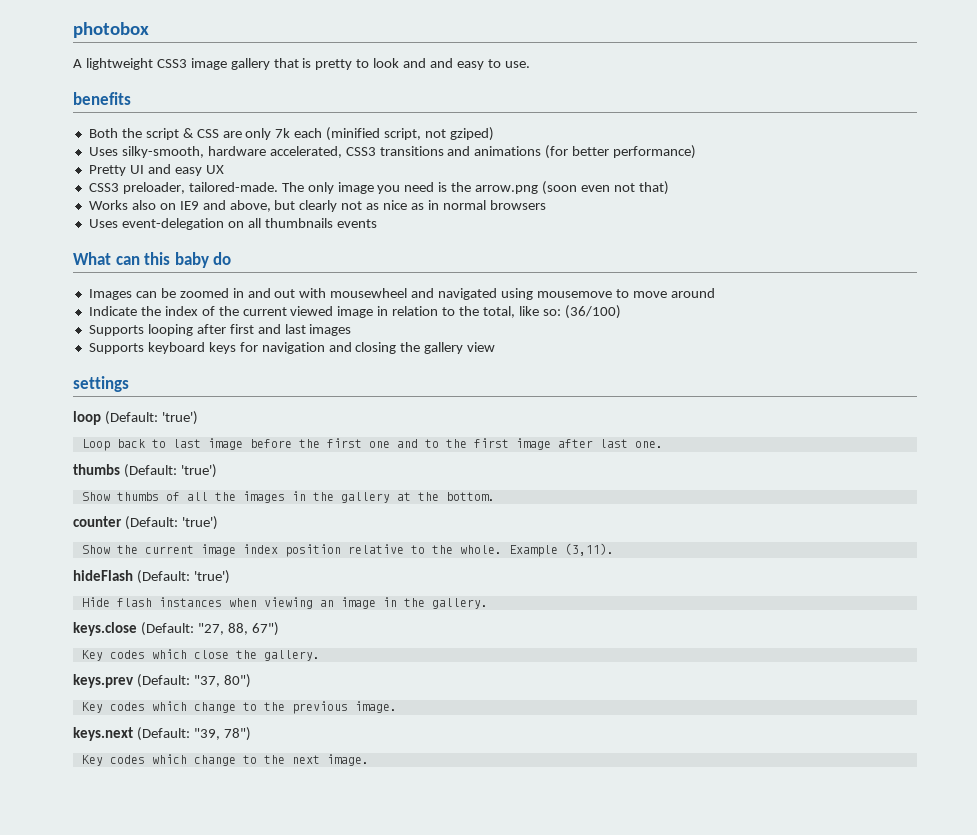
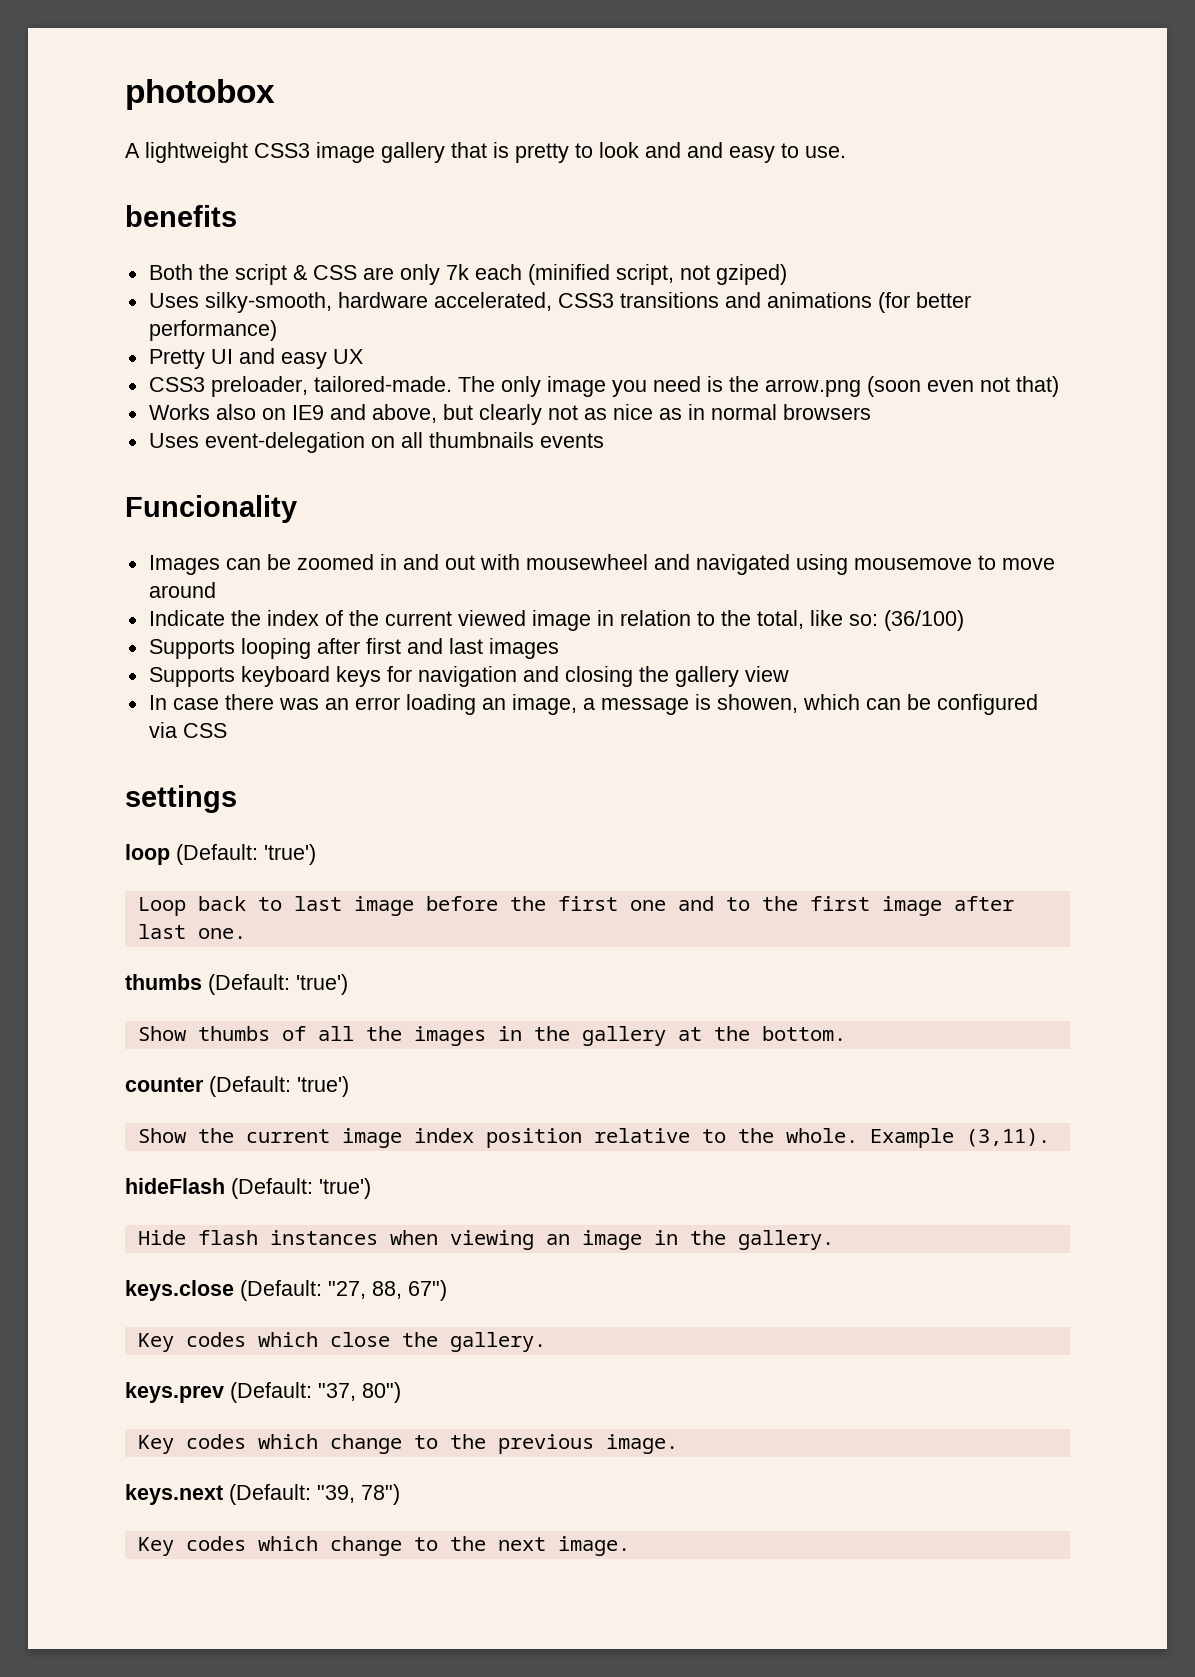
[73,252,232,268] What can this baby do -> [125,495,297,523] Funcionality
(496, 347) none -> [148,694,1038,715] [148,722,227,738] // In case there was an error loading an image, a message is showen, which can be configured via CSS

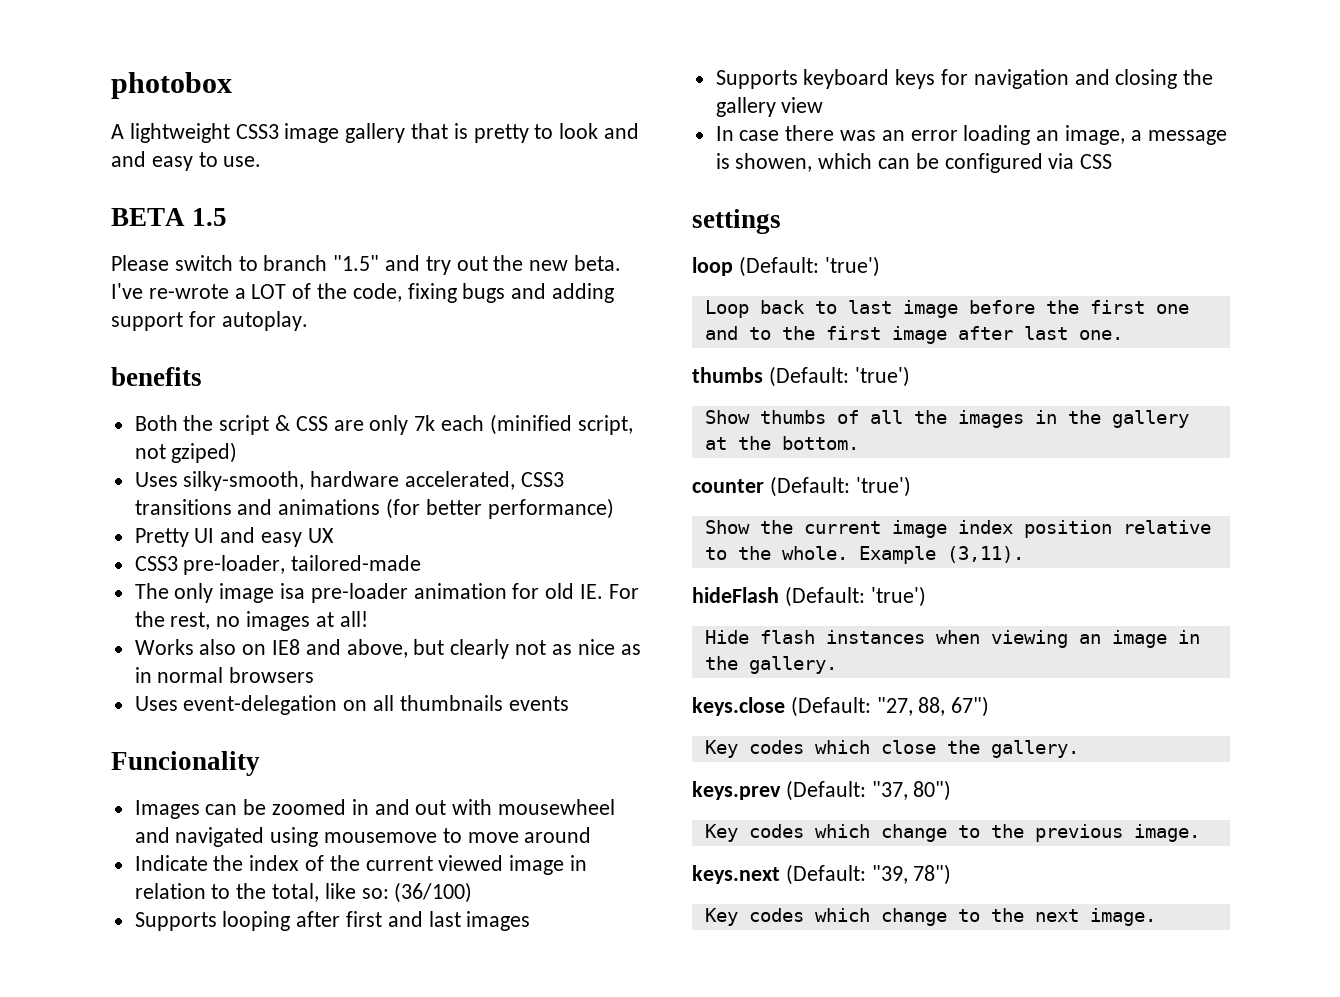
(846, 152) none -> [111,208,228,226] [111,255,622,275] [111,283,615,303] [111,311,308,331] // BETA 1.5 // Please switch to branch "1.5" and try out the new beta. I've re-wrote a LOT of the code, fixing bugs and adding support for autoplay.
[210,376,452,397] preloader, tailored-made. -> [183,555,422,575] pre-loader, tailored-made //
[611,376,1059,397] you need is the arrow.png (soon even not that) -> [280,583,639,603] [134,611,368,631] isa pre-loader animation for old IE. For the rest, no images at all!
[291,405,324,420] IE9 -> [272,639,301,655] IE8

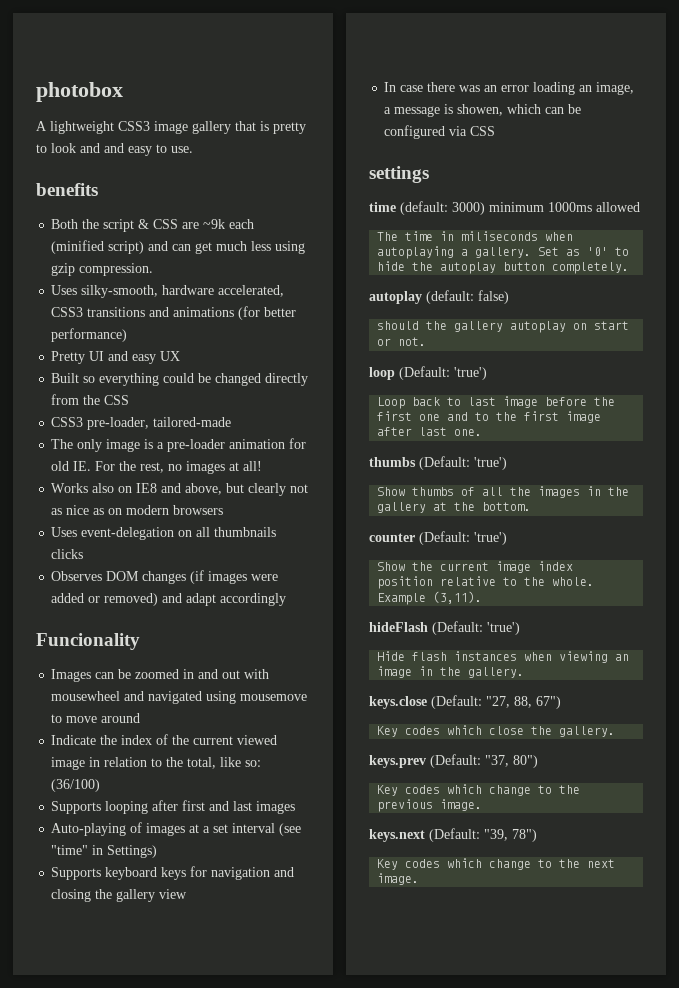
[111,208,228,226] [111,255,622,275] [111,283,615,303] [111,311,308,331] // BETA 1.5 // Please switch to branch "1.5" and try out the new beta. I've re-wrote a LOT of the code, fixing bugs and adding support for autoplay. -> (193, 149) none
[369,414,633,435] [134,442,238,463] only 7k each (minified script, not gziped) -> [203,219,255,229] [51,240,306,254] [51,263,154,276] ~9k each (minified script) and can get much less using gzip compression.
(334, 535) none -> [51,373,309,386] [51,394,130,405] // Built so everything could be changed directly from the CSS
[280,583,306,599] isa -> [144,439,165,449] is a
[134,667,224,683] in normal -> [108,505,170,515] on modern
[508,696,569,711] events -> [51,549,84,559] [51,570,279,584] [51,593,287,606] clicks // Observes DOM changes (if images were added or removed) and adapt accordingly
(531, 921) none -> [51,822,302,836] [51,845,158,858] // Auto-playing of images at a set interval (see "time" in Settings)
(781, 221) none -> [369,201,640,215] [377,231,574,241] [377,246,630,259] [377,261,630,274] [369,290,509,304] [377,321,630,333] [377,337,427,346] // time (default: 3000) minimum 1000ms allowed // The time in miliseconds when autoplaying a gallery. Set as '0' to hide the autoplay button completely. // autoplay (default: false) // should the gallery autoplay on start or not.

